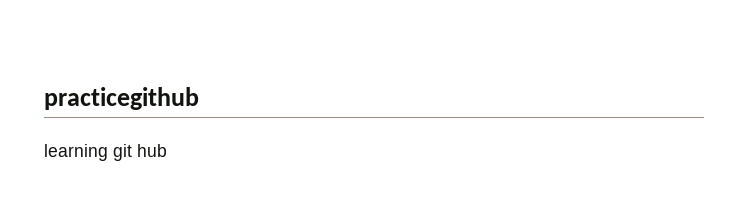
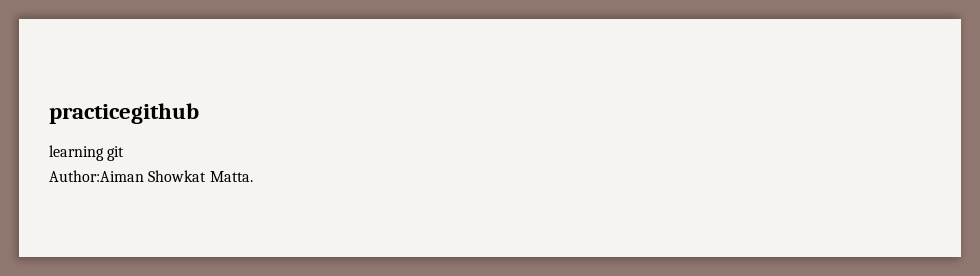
[137,144,167,157] hub -> [49,170,253,182] // Author:Aiman Showkat Matta.

